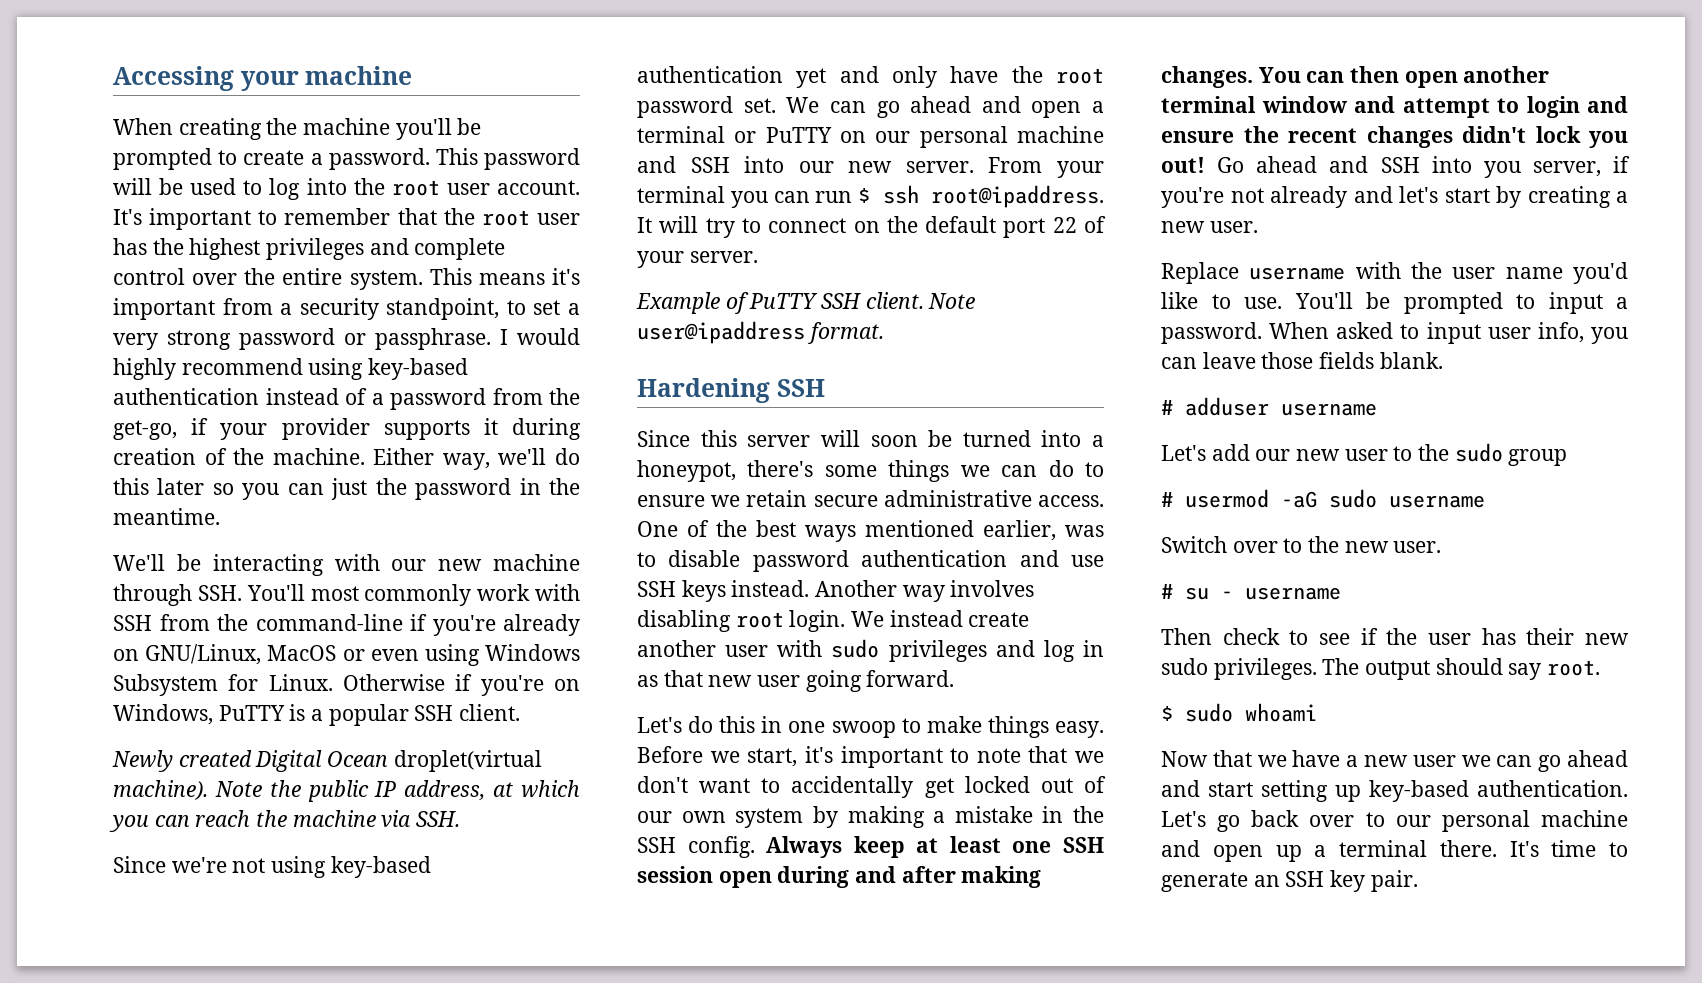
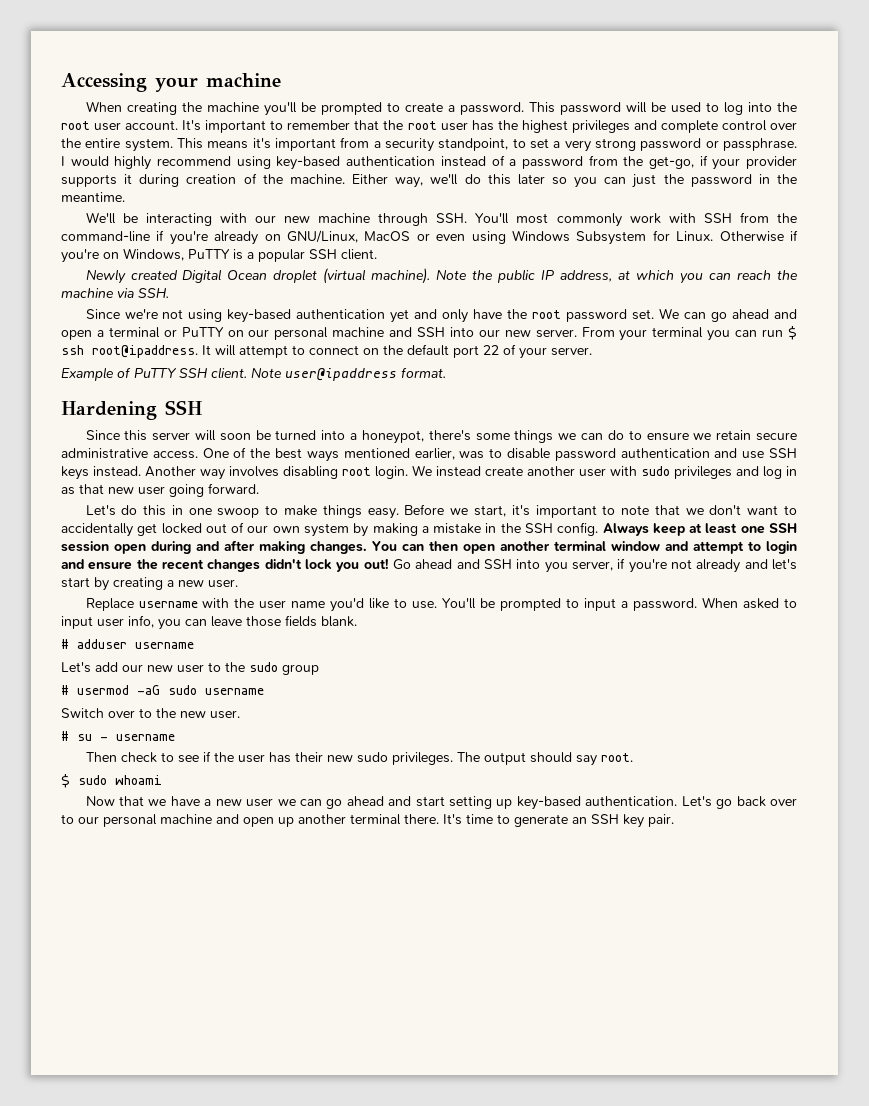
[393,750,542,772] droplet(virtual -> [273,268,367,284] droplet (virtual
[705,218,735,238] try -> [239,345,288,358] attempt
[1314,845,1327,857] a -> [298,814,346,824] another

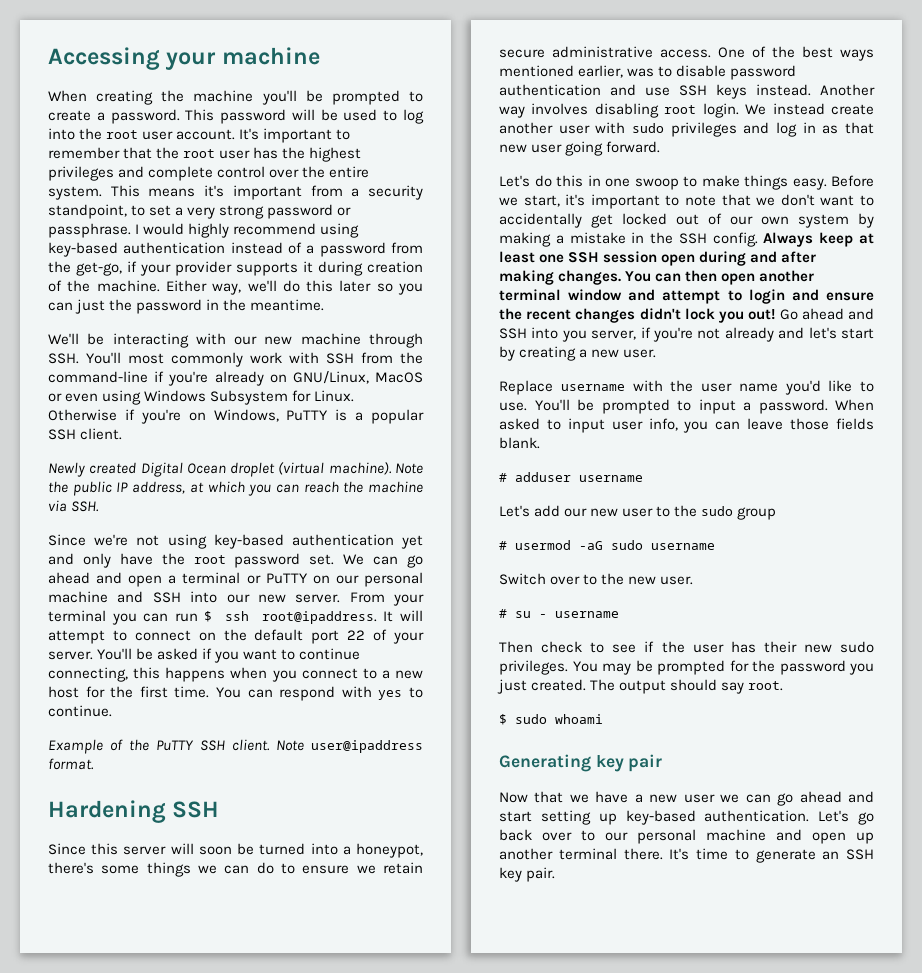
(592, 351) none -> [97,648,361,663] [48,667,423,682] [48,686,423,701] [48,705,112,717] You'll be asked if you want to continue connecting, this happens when you connect to a new host for the first time. You can respond with yes to continue.
(131, 372) none -> [129,739,150,751] the
(453, 758) none -> [572,660,874,675] [497,679,587,694] You may be prompted for the password you just created.
(162, 780) none -> [499,754,663,772] // Generating key pair

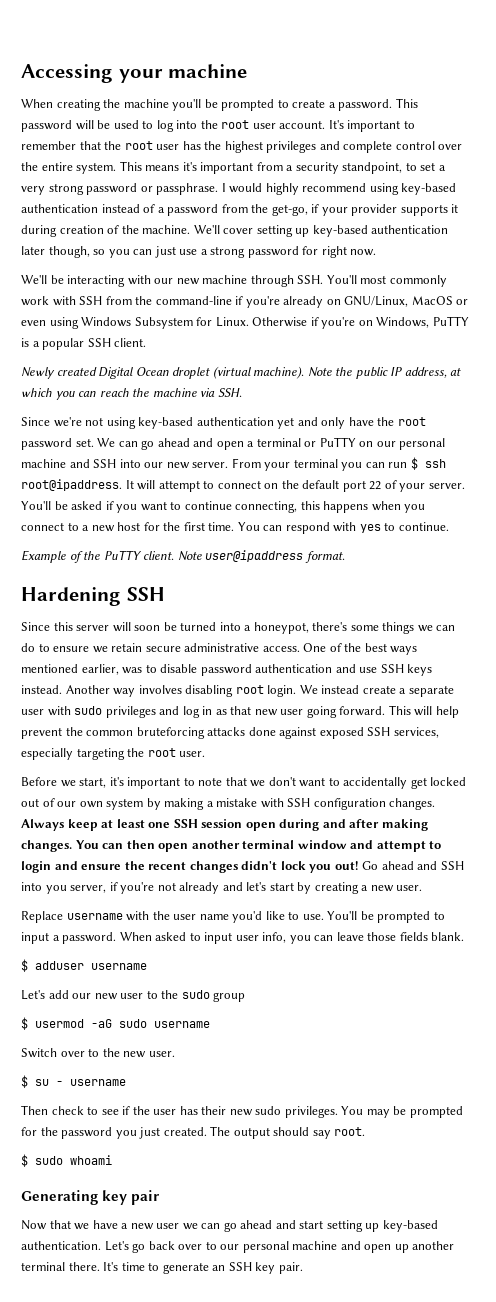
[165,280,424,295] [48,299,325,314] Either way, we'll do this later so you can just the password in the meantime. -> [193,225,449,237] [21,246,377,258] We'll cover setting up key-based authentication later though, so you can just use a strong password for right now.
[199,740,225,751] SSH -> (142, 555) none
[499,122,553,134] another -> [399,685,454,697] a separate
[499,175,827,190] // Let's do this in one swoop to make things easy. -> [388,705,459,718] [21,727,439,739] [21,748,206,760] This will help prevent the common bruteforcing attacks done against exposed SSH services, especially targeting the root user. //
[631,232,758,247] in the SSH config. -> [260,798,436,810] with SSH configuration changes.
[499,473,507,482] # -> [21,959,28,972] $
[499,541,507,550] # -> [21,1017,28,1030] $
[499,609,507,618] # -> [21,1075,28,1088] $

